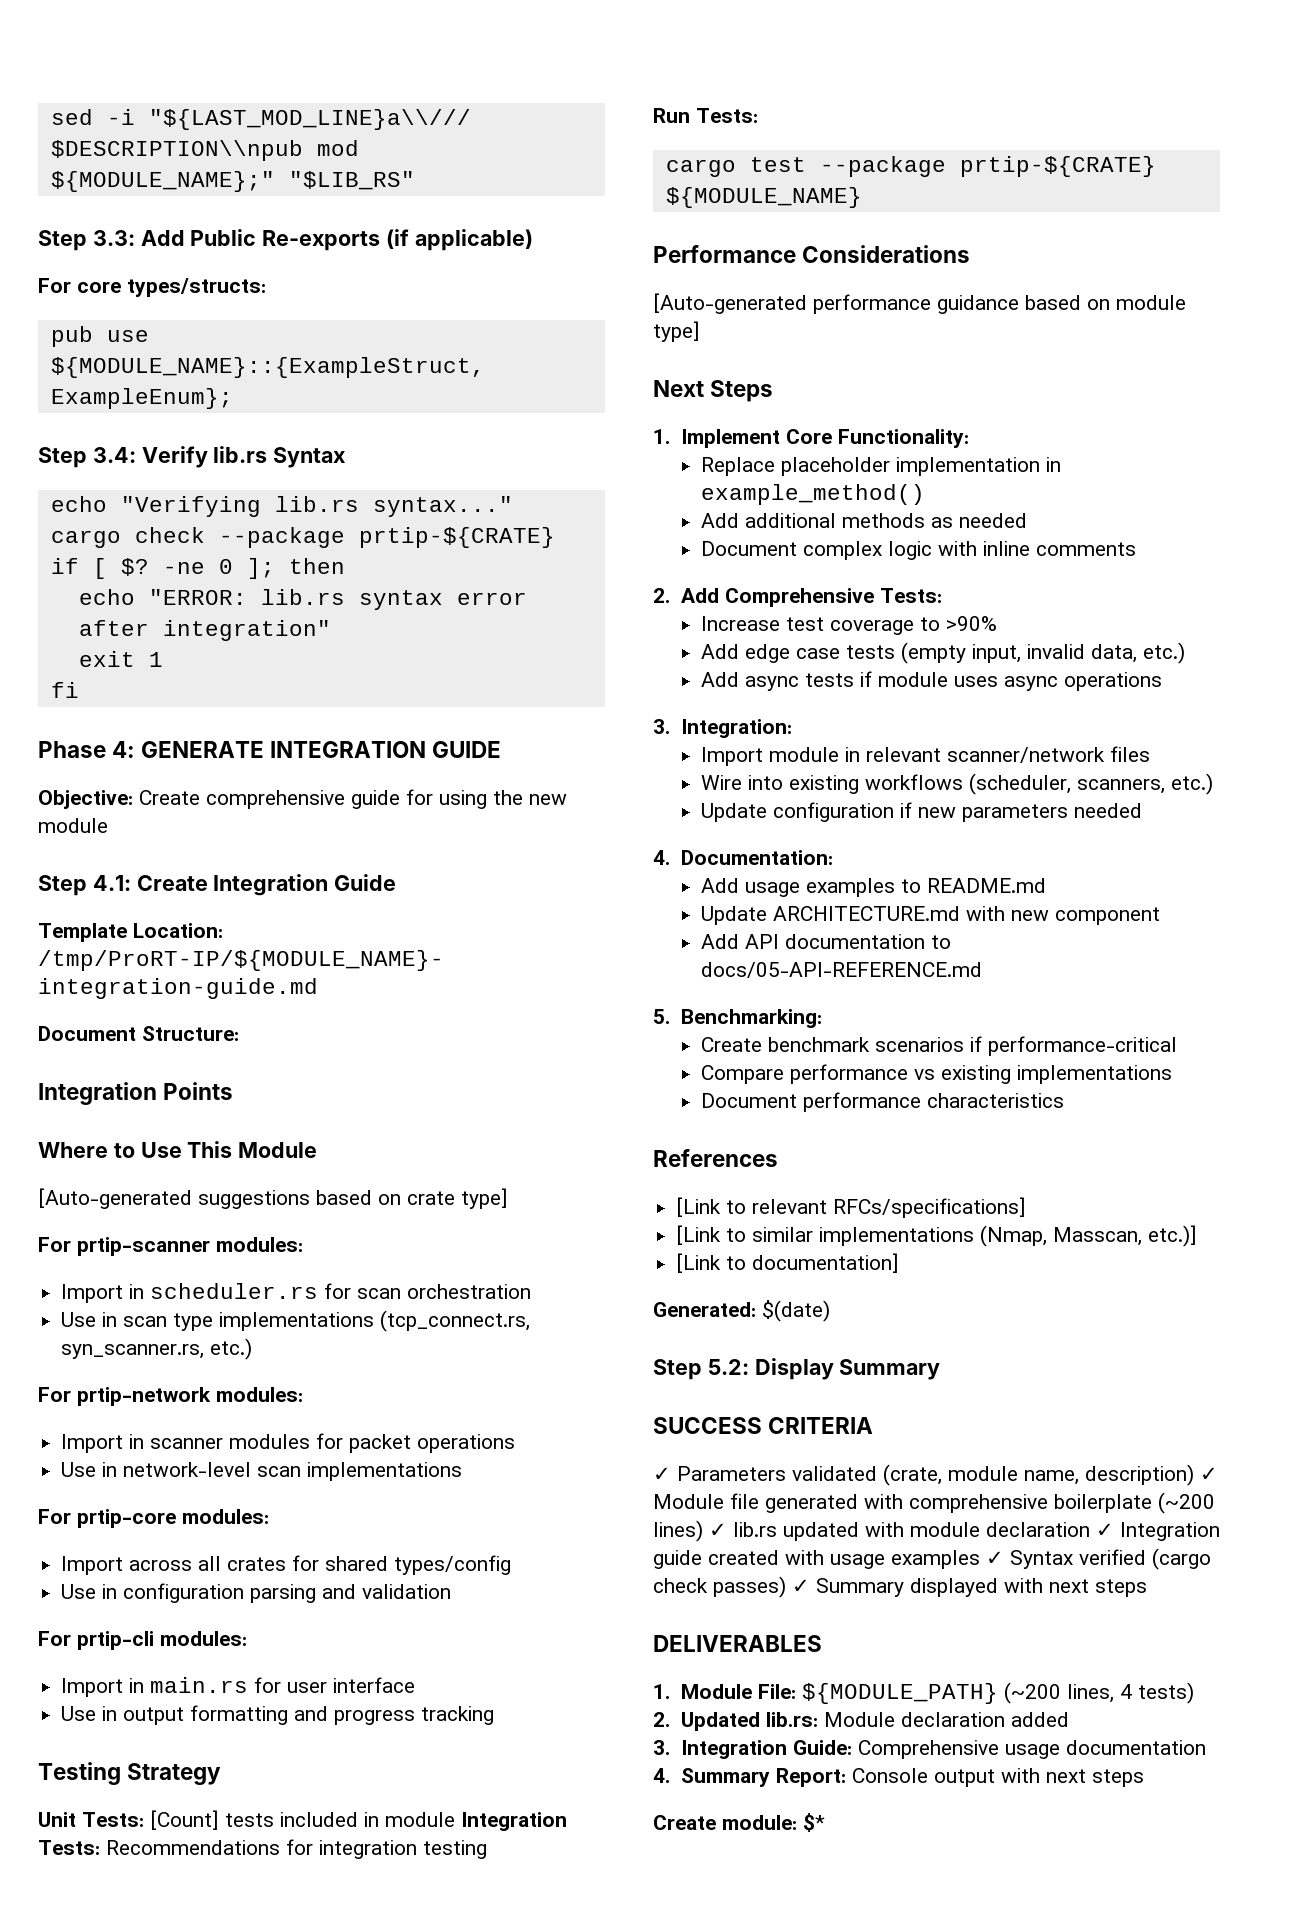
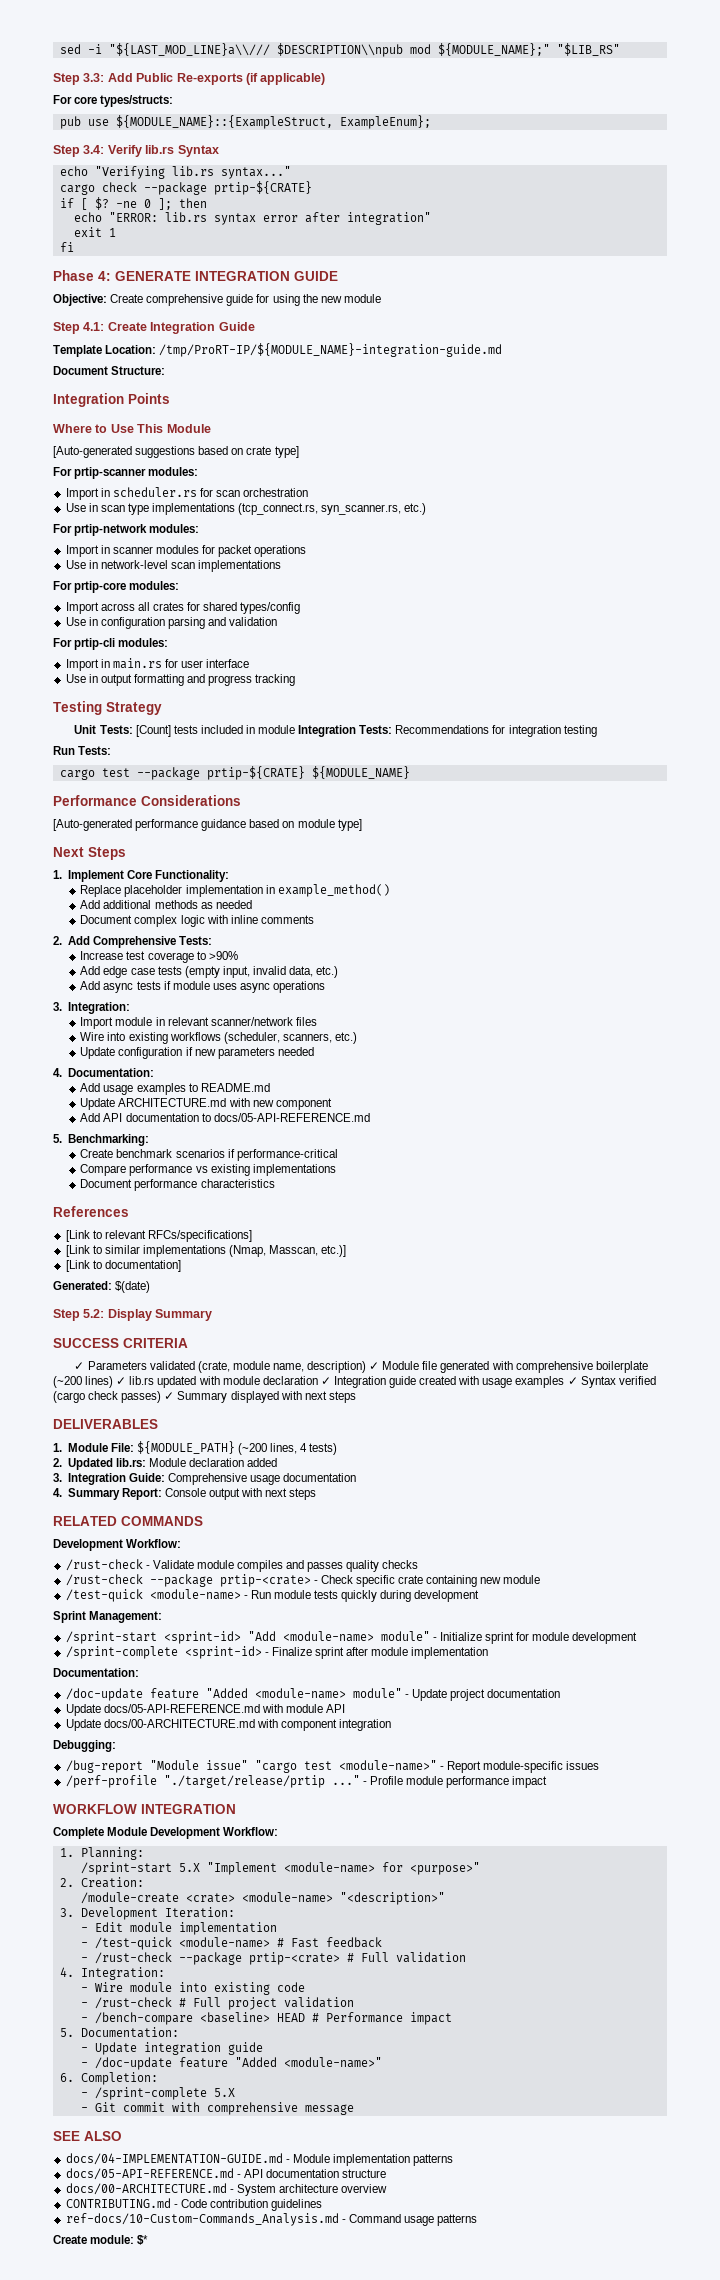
(1144, 1778) none -> [53,1516,203,1526] [53,1539,182,1551] [65,1559,419,1572] [65,1574,541,1587] [65,1589,480,1602] [53,1611,163,1623] [65,1631,638,1644] [65,1646,489,1659] [53,1668,139,1677] [65,1688,561,1701] [65,1704,346,1716] [65,1719,392,1731] [53,1740,116,1752] [65,1760,600,1773] [65,1775,548,1788] [53,1804,236,1814] [53,1827,279,1839] [59,1847,144,1860] [80,1862,480,1875] [59,1877,144,1888] [80,1892,445,1905] [59,1907,235,1920] [80,1922,277,1935] [80,1937,382,1950] [80,1952,466,1965] [59,1967,165,1980] [80,1982,305,1995] [80,1997,354,2010] [80,2012,452,2025] [59,2027,179,2038] [80,2042,263,2055] [80,2057,382,2070] [59,2072,158,2085] [80,2087,235,2100] [80,2102,354,2115] [53,2131,122,2141] [65,2153,454,2166] [65,2168,387,2180] [65,2183,388,2196] [65,2198,323,2211] [65,2213,478,2226] // RELATED COMMANDS // Development Workflow: // /rust-check - Validate module compiles and passes quality checks // /rust-check --package prtip-<crate> - Check specific crate containing new module // /test-quick <module-name> - Run module tests quickly during development // Sprint Management: // /sprint-start <sprint-id> "Add <module-name> module" - Initialize sprint for module development // /sprint-complete <sprint-id> - Finalize sprint after module implementation // Documentation: // /doc-update feature "Added <module-name> module" - Update project documentation // Update docs/05-API-REFERENCE.md with module API // Update docs/00-ARCHITECTURE.md with component integration // Debugging: // /bug-report "Module issue" "cargo test <module-name>" - Report module-specific issues // /perf-profile "./target/release/prtip ..." - Profile module performance impact // WORKFLOW INTEGRATION // Complete Module Development Workflow: // 1. Planning: // /sprint-start 5.X "Implement <module-name> for <purpose>" // 2. Creation: // /module-create <crate> <module-name> "<description>" // 3. Development Iteration: // - Edit module implementation // - /test-quick <module-name> # Fast feedback // - /rust-check --package prtip-<crate> # Full validation // 4. Integration: // - Wire module into existing code // - /rust-check # Full project validation // - /bench-compare <baseline> HEAD # Performance impact // 5. Documentation: // - Update integration guide // - /doc-update feature "Added <module-name>" // 6. Completion: // - /sprint-complete 5.X // - Git commit with comprehensive message // SEE ALSO // docs/04-IMPLEMENTATION-GUIDE.md - Module implementation patterns // docs/05-API-REFERENCE.md - API documentation structure // docs/00-ARCHITECTURE.md - System architecture overview // CONTRIBUTING.md - Code contribution guidelines // ref-docs/10-Custom-Commands_Analysis.md - Command usage patterns

